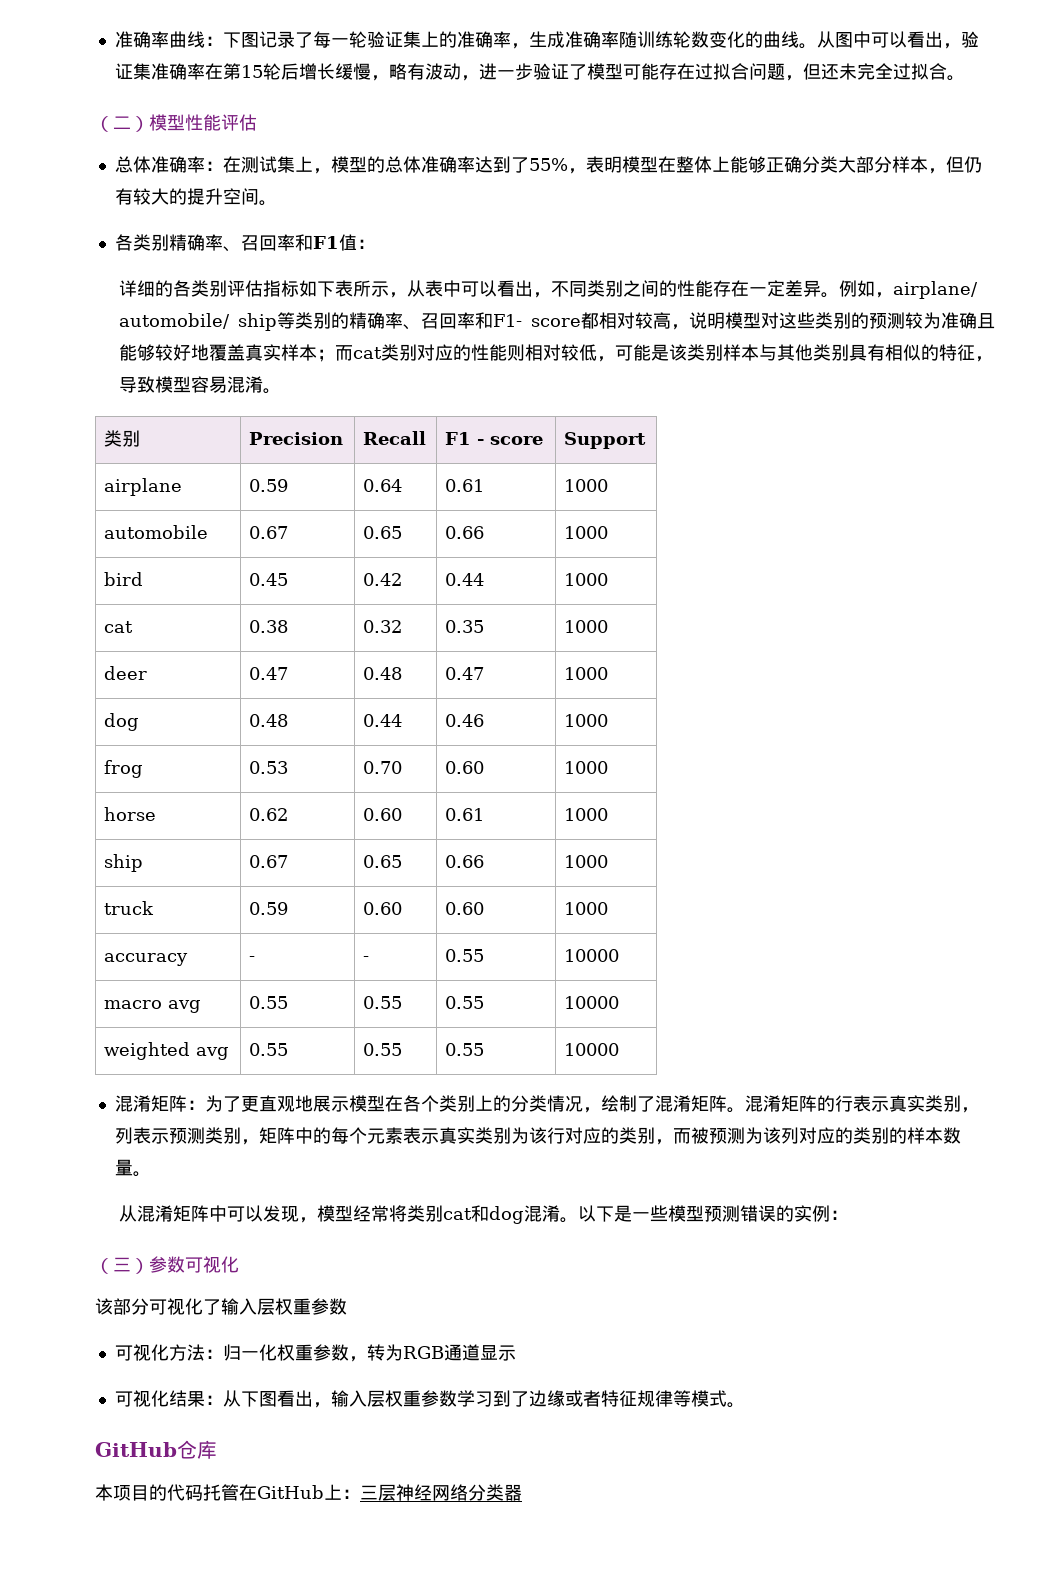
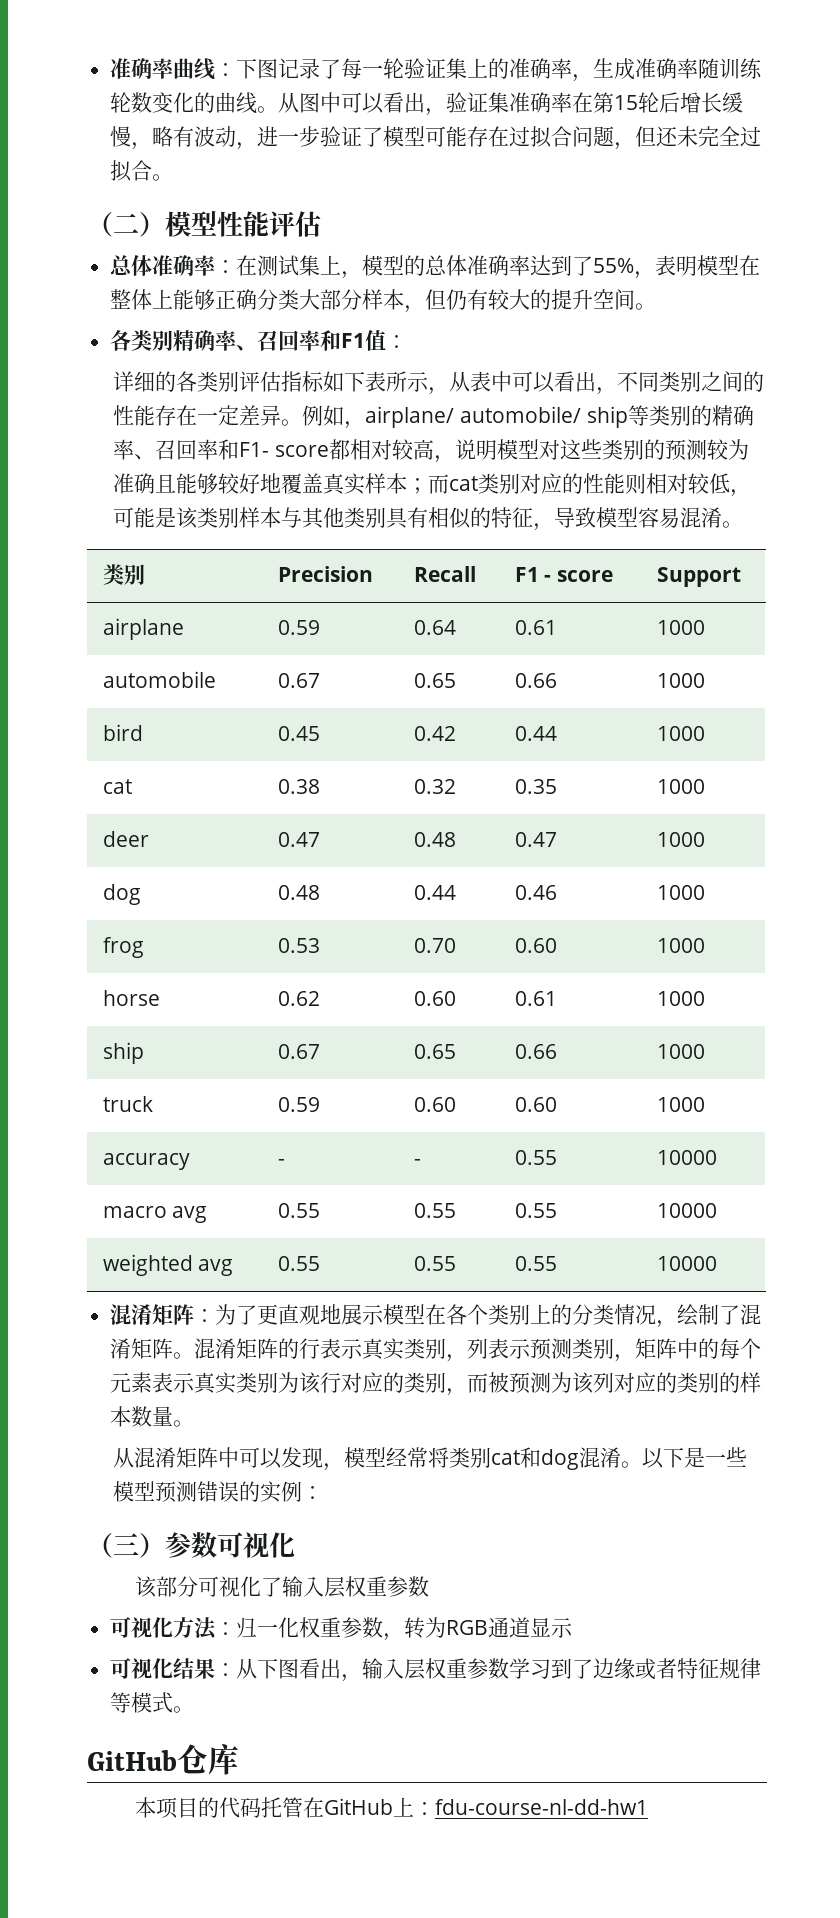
[360,1484,522,1501] 三层神经网络分类器 -> [434,1799,648,1815] fdu-course-nl-dd-hw1

